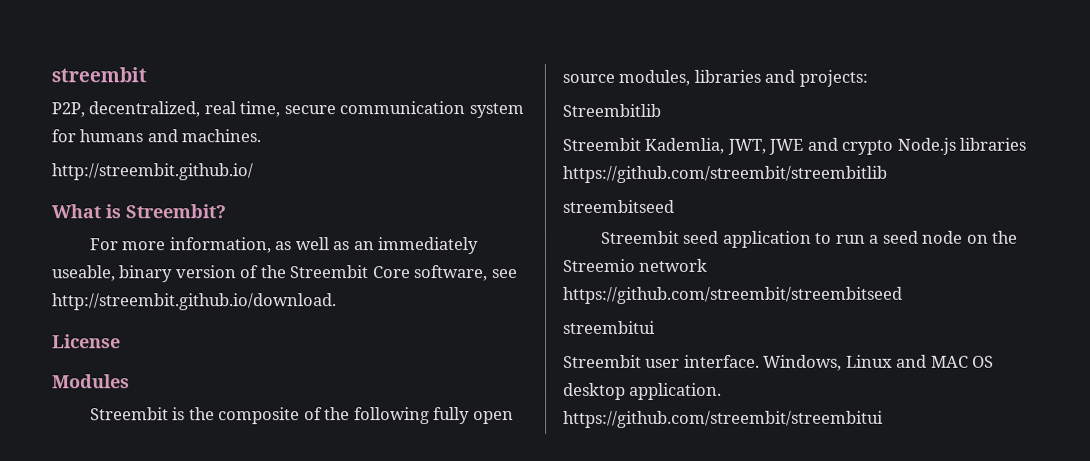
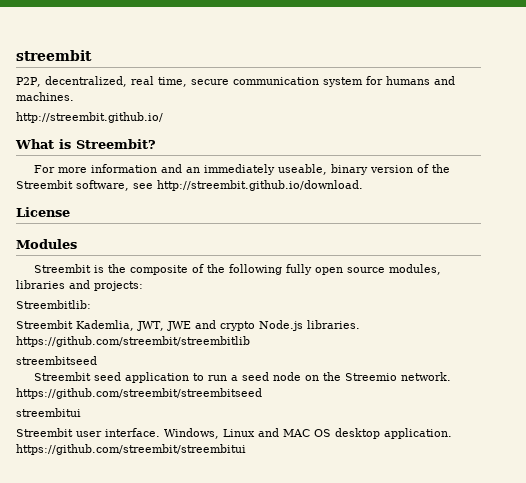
[169,237,351,254] information, as well as -> [91,164,183,173] information and
[372,266,411,279] Core -> (73, 184) none
[562,103,661,117] Streembitlib -> [16,300,91,309] Streembitlib:
[959,137,1027,151] libraries -> [306,320,360,329] libraries.
[639,258,709,272] network -> [401,372,452,381] network.

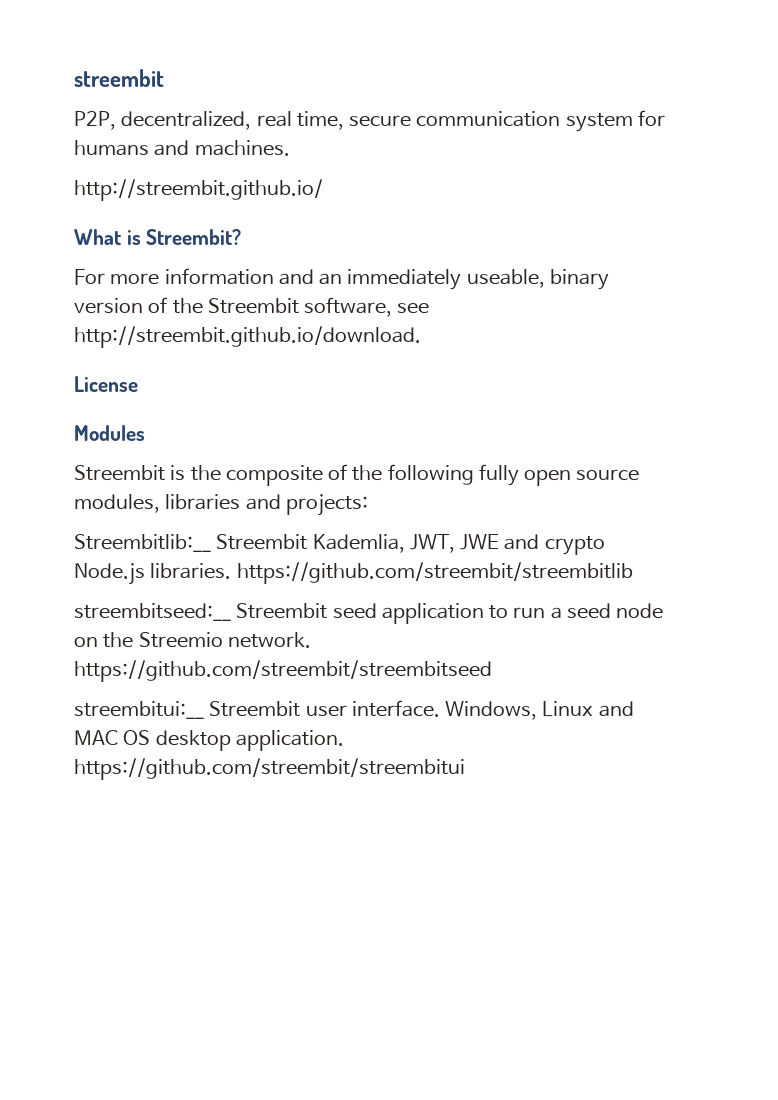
[16,300,91,309] Streembitlib: // -> [74,534,211,552] Streembitlib:__
[16,356,97,365] streembitseed // -> [74,603,231,621] streembitseed:__
[16,408,81,417] streembitui // -> [74,701,204,719] streembitui:__

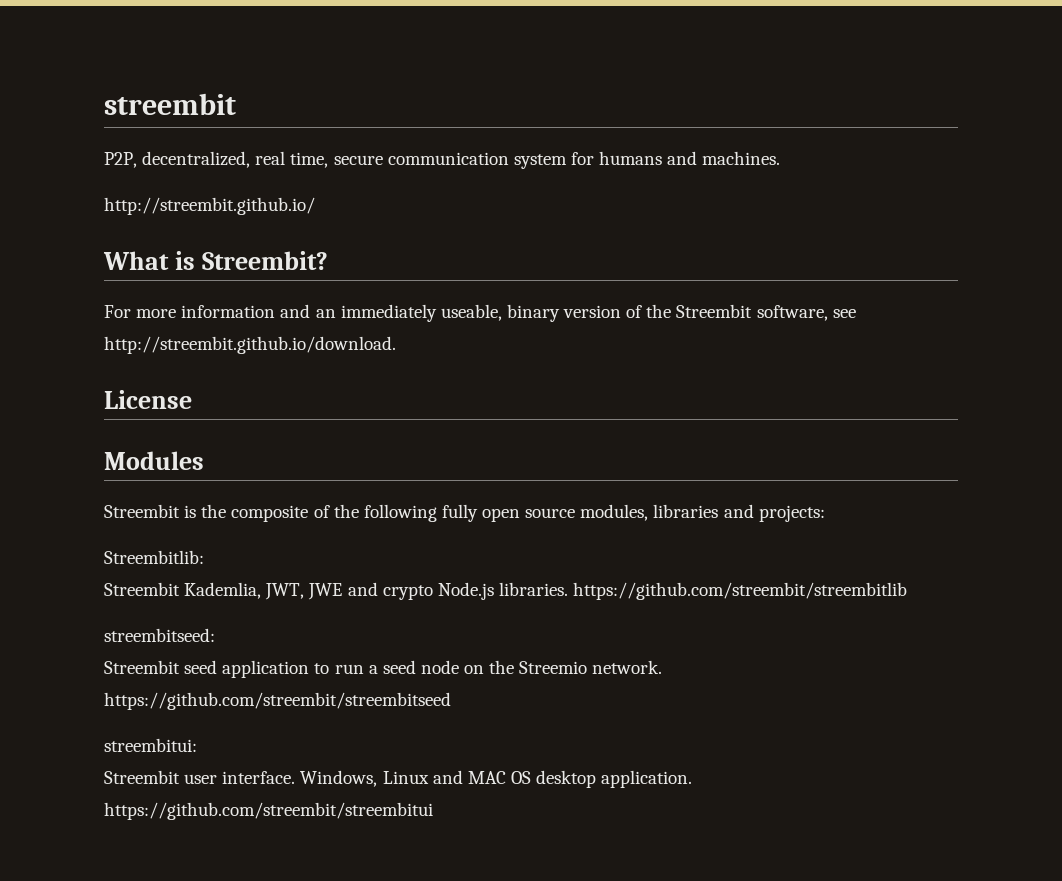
[74,534,211,552] Streembitlib:__ -> [104,550,204,564] Streembitlib: //
[74,603,231,621] streembitseed:__ -> [104,628,215,642] streembitseed: //
[74,701,204,719] streembitui:__ -> [104,738,197,752] streembitui: //

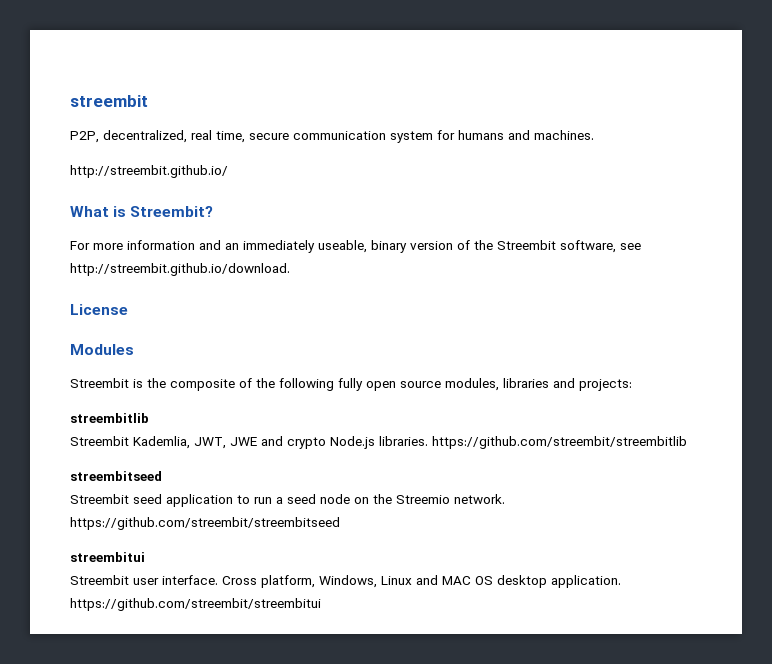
[104,550,204,564] Streembitlib: -> [70,413,149,423] streembitlib
[104,628,215,642] streembitseed: -> [70,471,162,481] streembitseed
[104,738,197,752] streembitui: -> [70,552,145,562] streembitui
(296, 777) none -> [222,575,315,588] Cross platform,

